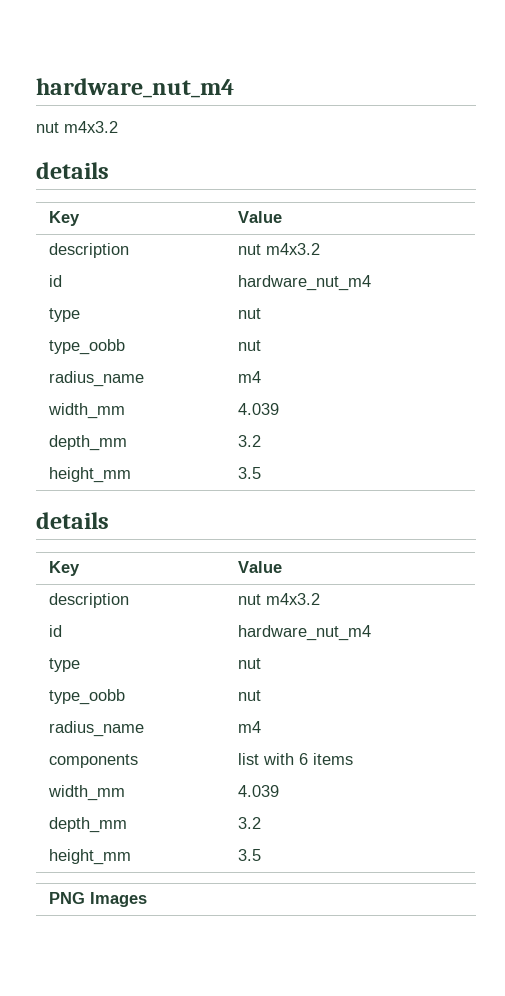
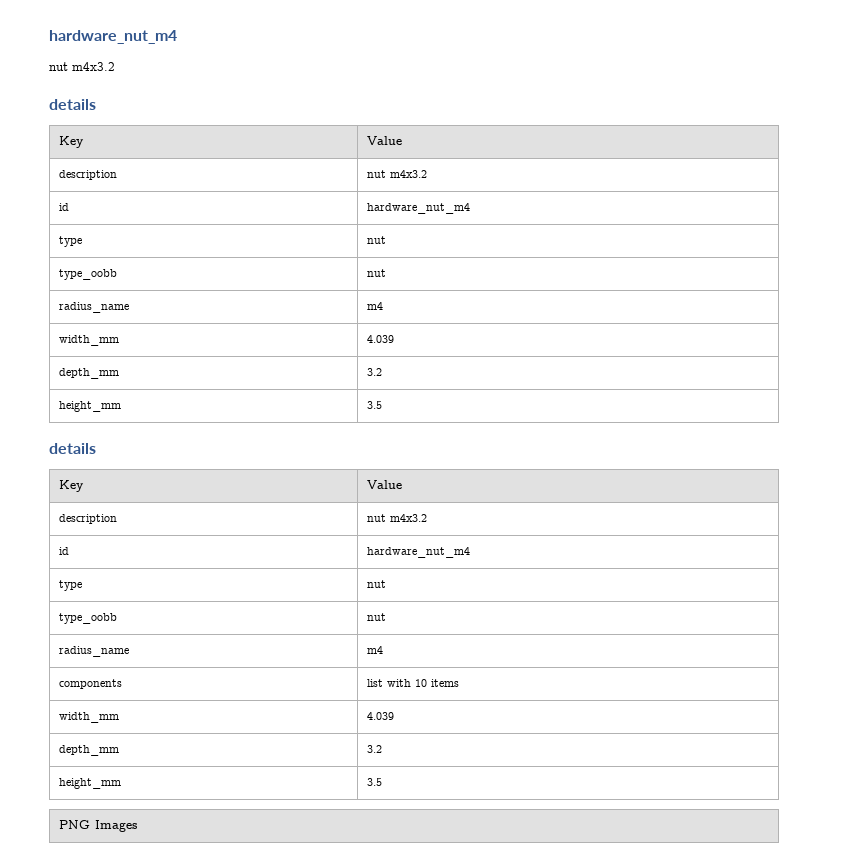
[298,753,308,765] 6 -> [414,679,427,687] 10

